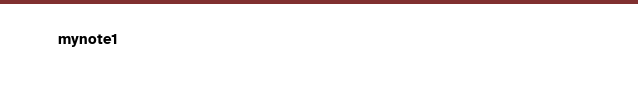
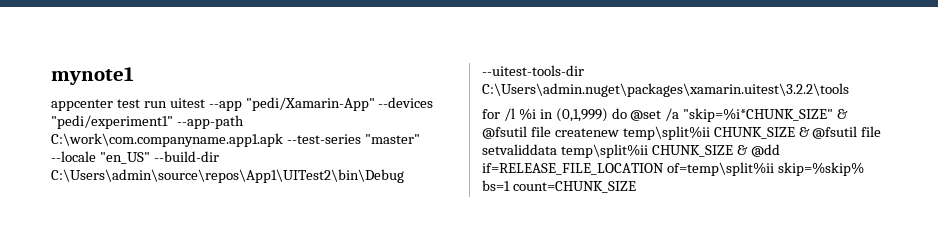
(118, 40) none -> [51,97,434,111] [51,115,244,129] [51,133,420,147] [51,151,219,164] [51,169,404,183] [482,65,584,76] [482,83,849,97] [482,108,849,122] [482,126,882,140] [482,144,780,158] [482,162,864,176] [482,180,636,193] // appcenter test run uitest --app "pedi/Xamarin-App" --devices "pedi/experiment1" --app-path C:\work\com.companyname.app1.apk --test-series "master" --locale "en_US" --build-dir C:\Users\admin\source\repos\App1\UITest2\bin\Debug --uitest-tools-dir C:\Users\admin.nuget\packages\xamarin.uitest\3.2.2\tools // for /l %i in (0,1,999) do @set /a "skip=%i*CHUNK_SIZE" & @fsutil file createnew temp\split%ii CHUNK_SIZE & @fsutil file setvaliddata temp\split%ii CHUNK_SIZE & @dd if=RELEASE_FILE_LOCATION of=temp\split%ii skip=%skip% bs=1 count=CHUNK_SIZE

